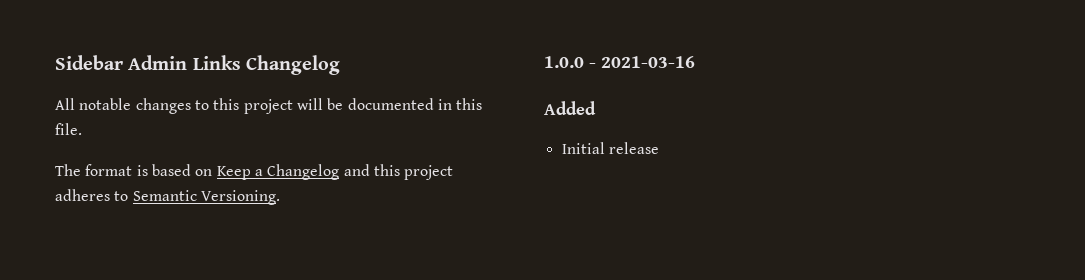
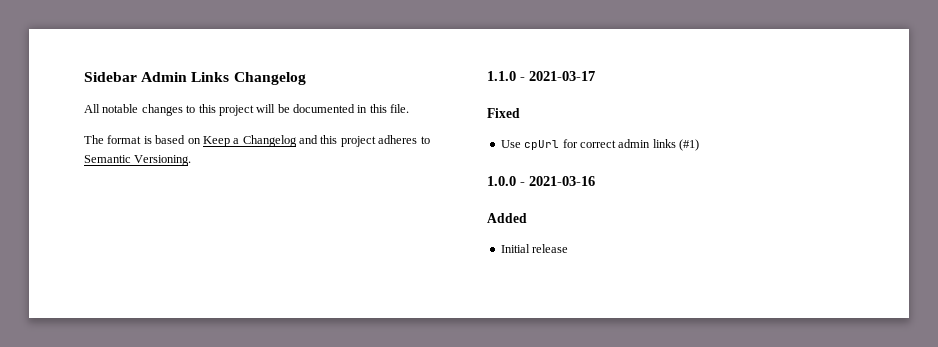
(280, 197) none -> [487,71,595,81] [487,108,520,118] [500,139,699,151] // 1.1.0 - 2021-03-17 // Fixed // Use cpUrl for correct admin links (#1)

